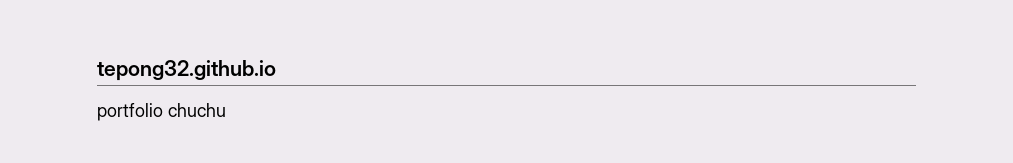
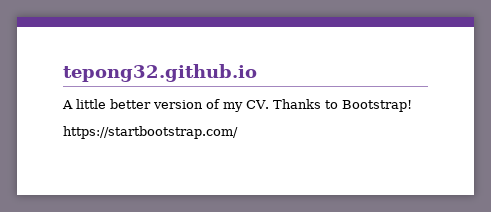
[97,103,226,121] portfolio chuchu -> [62,99,412,112] [63,126,238,139] A little better version of my CV. Thanks to Bootstrap! // https://startbootstrap.com/

